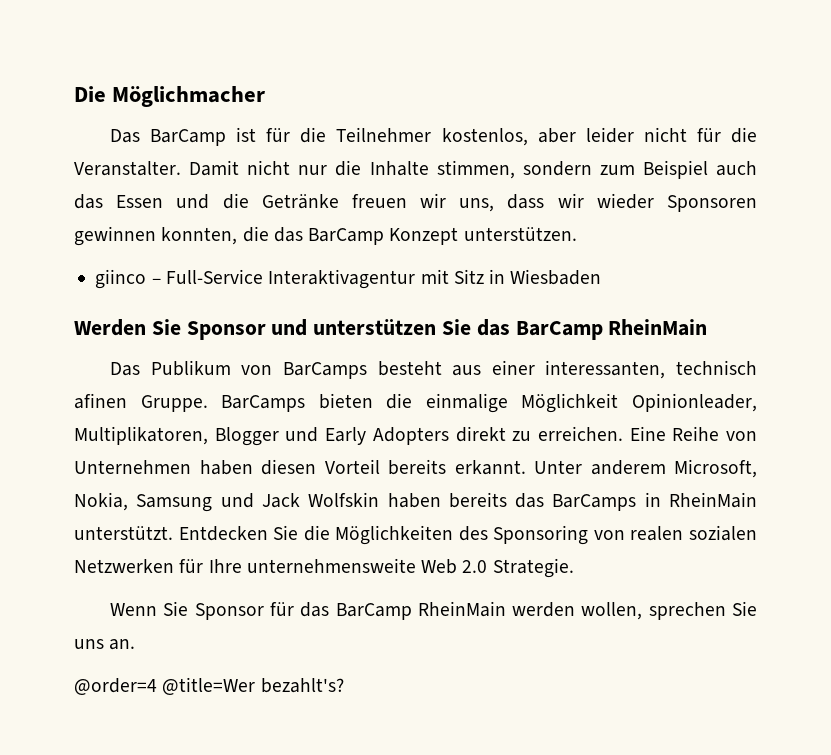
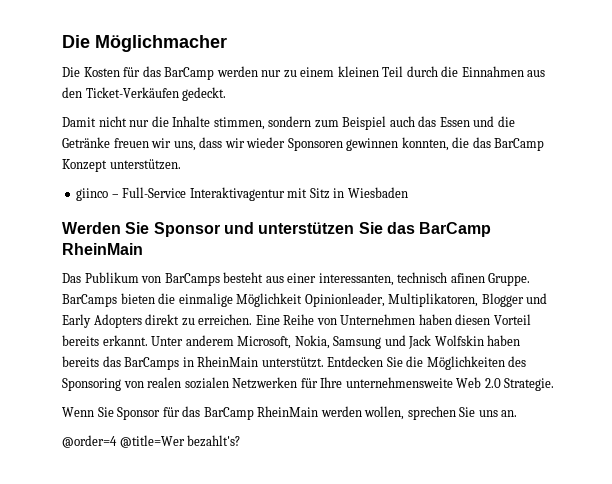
[109,127,757,146] [74,161,181,176] Das BarCamp ist für die Teilnehmer kostenlos, aber leider nicht für die Veranstalter. -> [62,66,546,80] [62,87,227,101] Die Kosten für das BarCamp werden nur zu einem kleinen Teil durch die Einnahmen aus den Ticket-Verkäufen gedeckt. //

